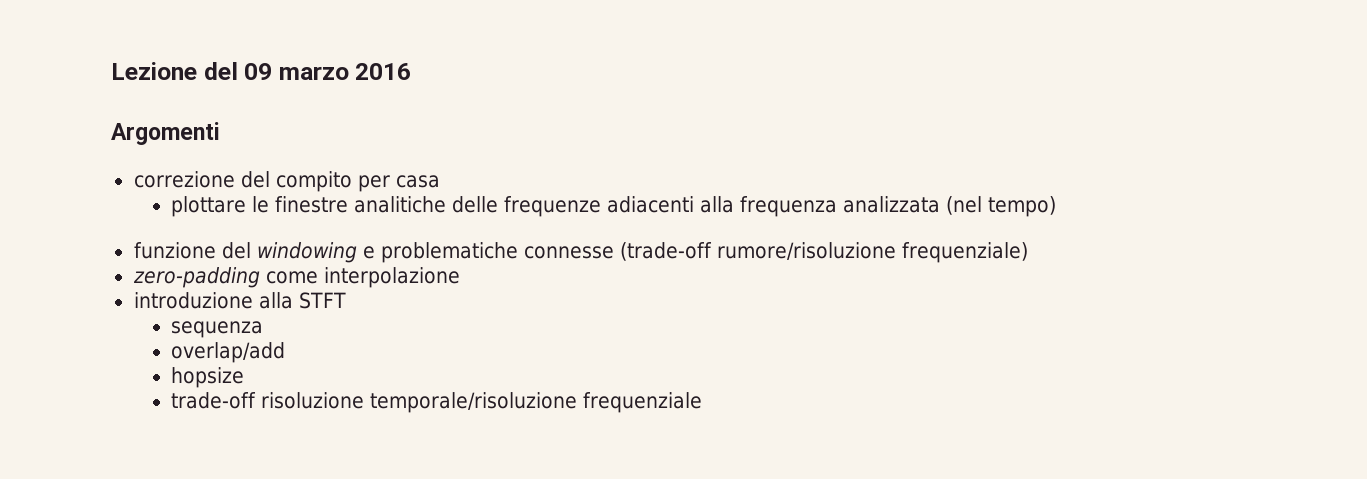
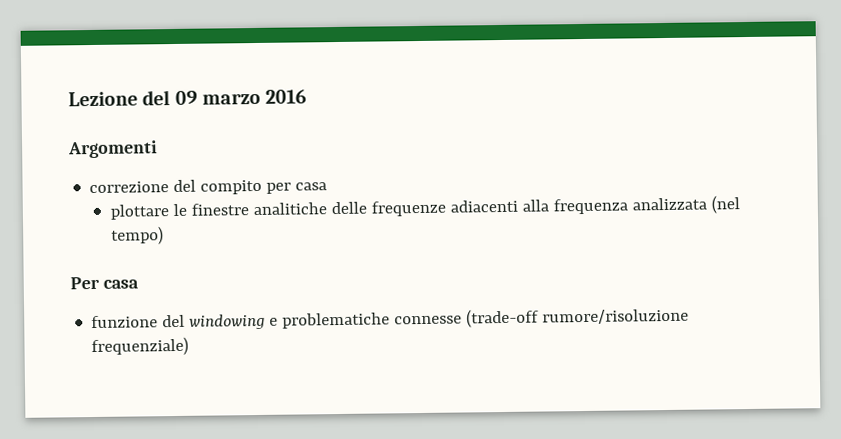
(1057, 206) none -> [70,276,139,290] // Per casa
[132,267,460,288] [133,292,346,309] [171,321,264,338] [171,342,286,363] [171,367,245,388] [171,392,703,413] // zero-padding come interpolazione // introduzione alla STFT // sequenza // overlap/add // hopsize // trade-off risoluzione temporale/risoluzione frequenziale -> (190, 346) none

